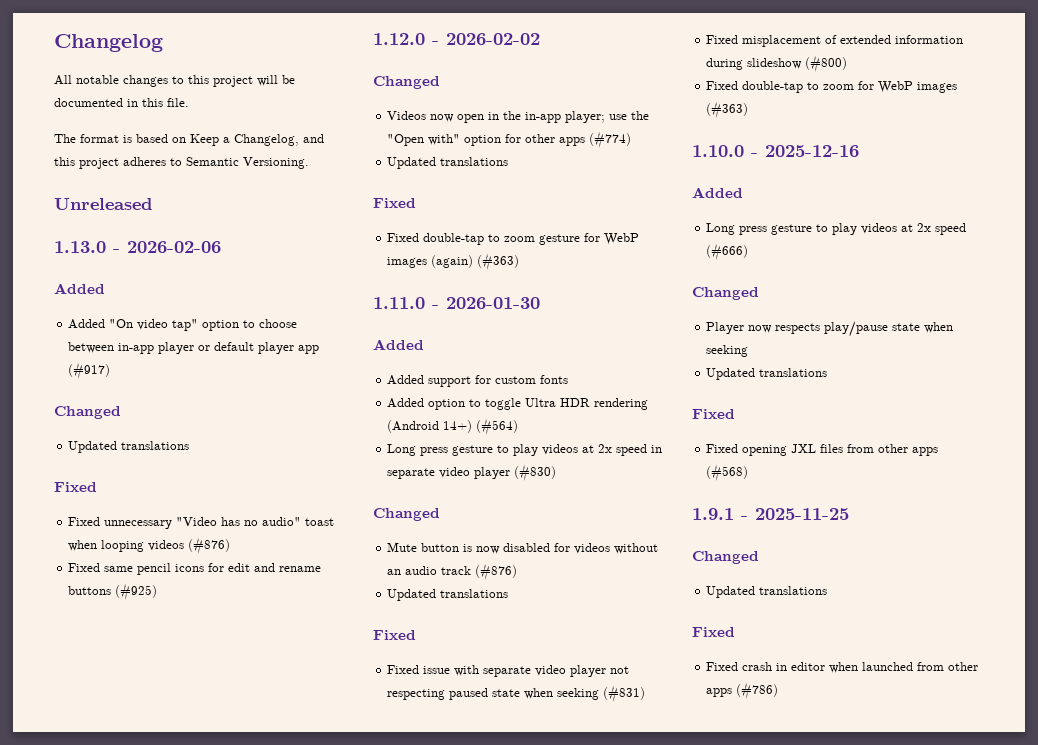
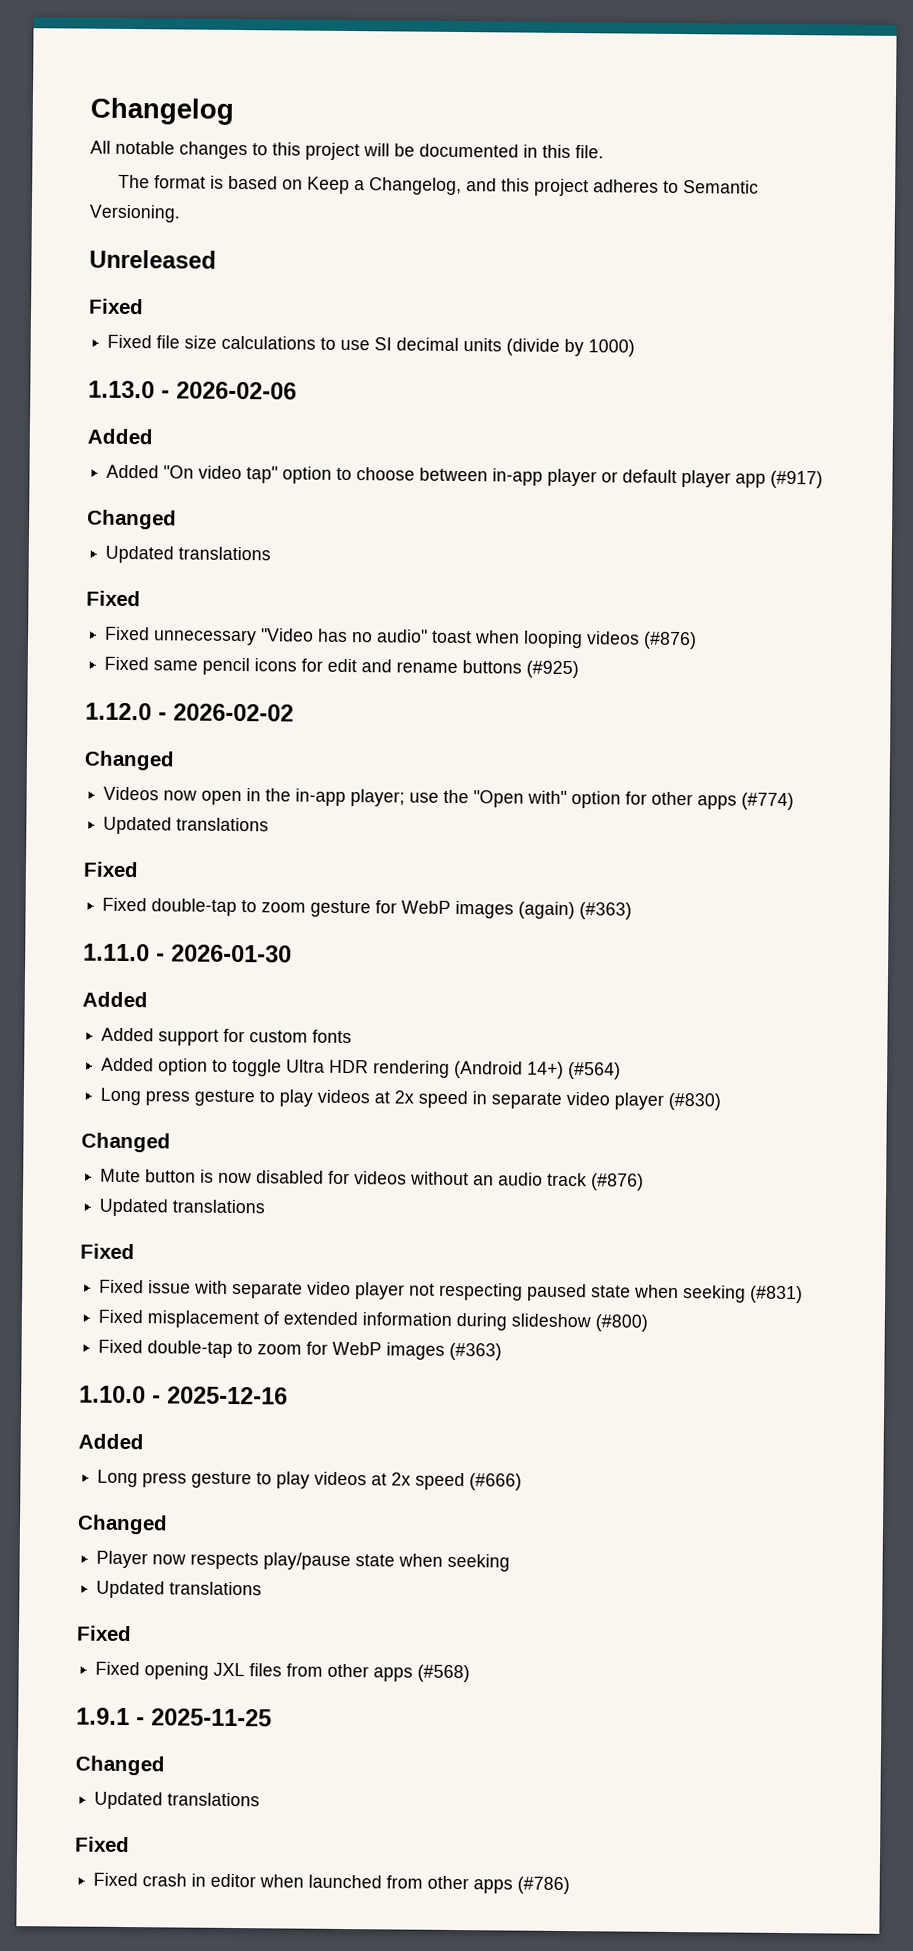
(152, 204) none -> [88,298,144,315] [107,334,636,357] // Fixed // Fixed file size calculations to use SI decimal units (divide by 1000)

